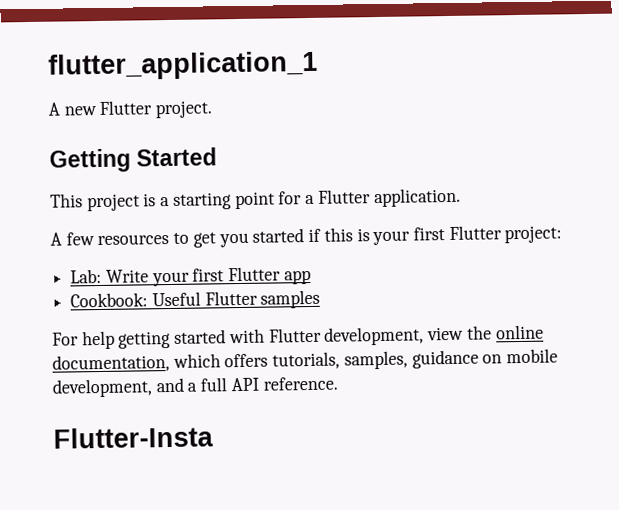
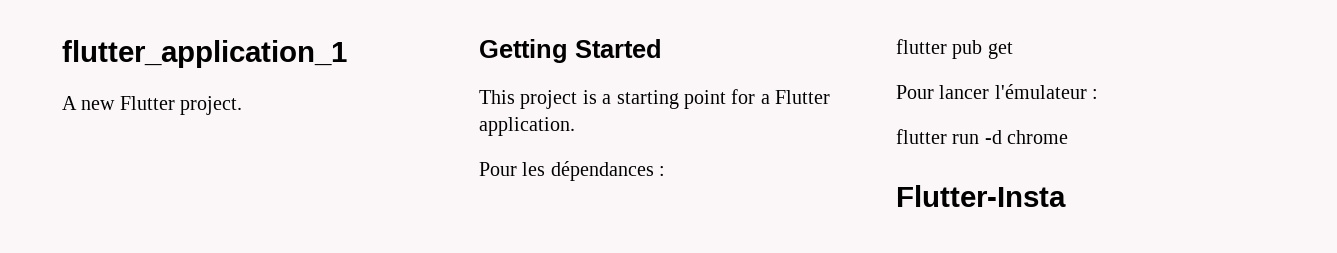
[50,225,563,248] [70,266,311,287] [70,289,321,309] [52,324,544,350] [52,348,559,373] [52,376,338,398] A few resources to get you started if this is your first Flutter project: // Lab: Write your first Flutter app // Cookbook: Useful Flutter samples // For help getting started with Flutter development, view the online documentation, which offers tutorials, samples, guidance on mobile development, and a full API reference. -> [479,161,666,181] [896,39,1013,59] [896,84,1099,99] [896,129,1069,144] Pour les dépendances : // flutter pub get // Pour lancer l'émulateur : // flutter run -d chrome

